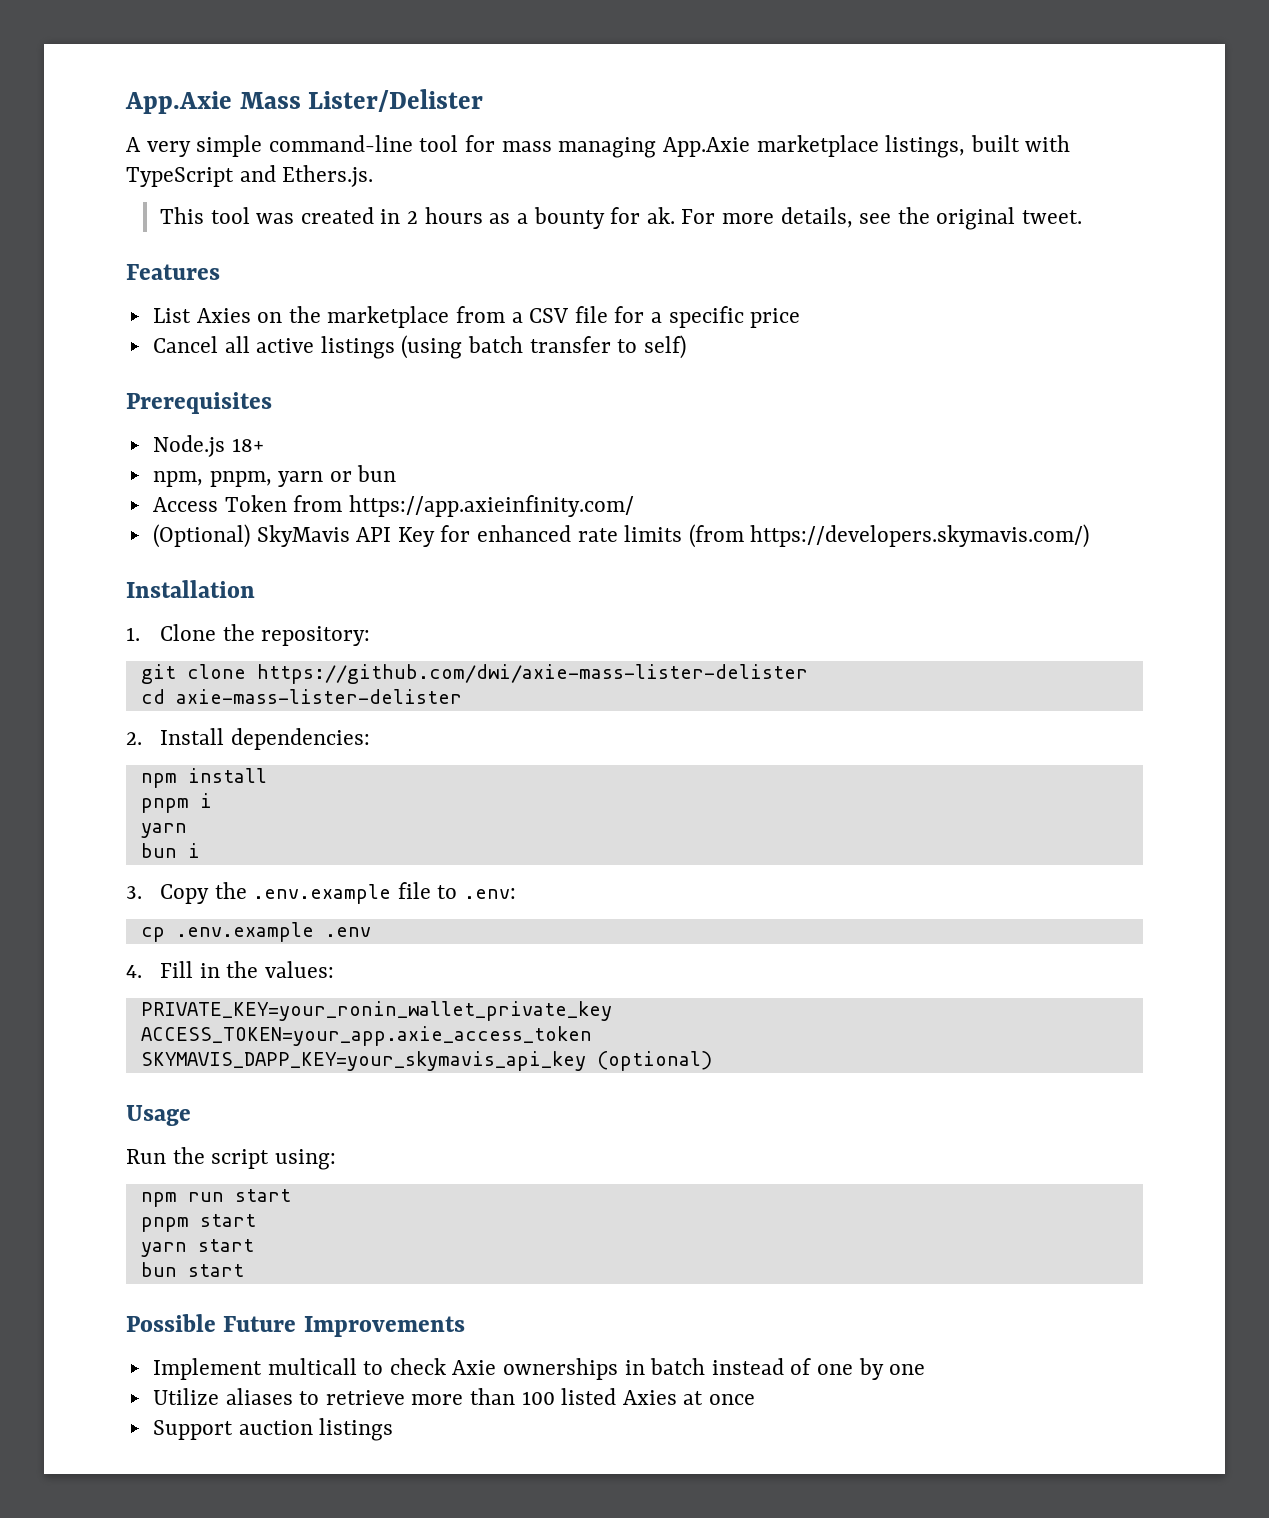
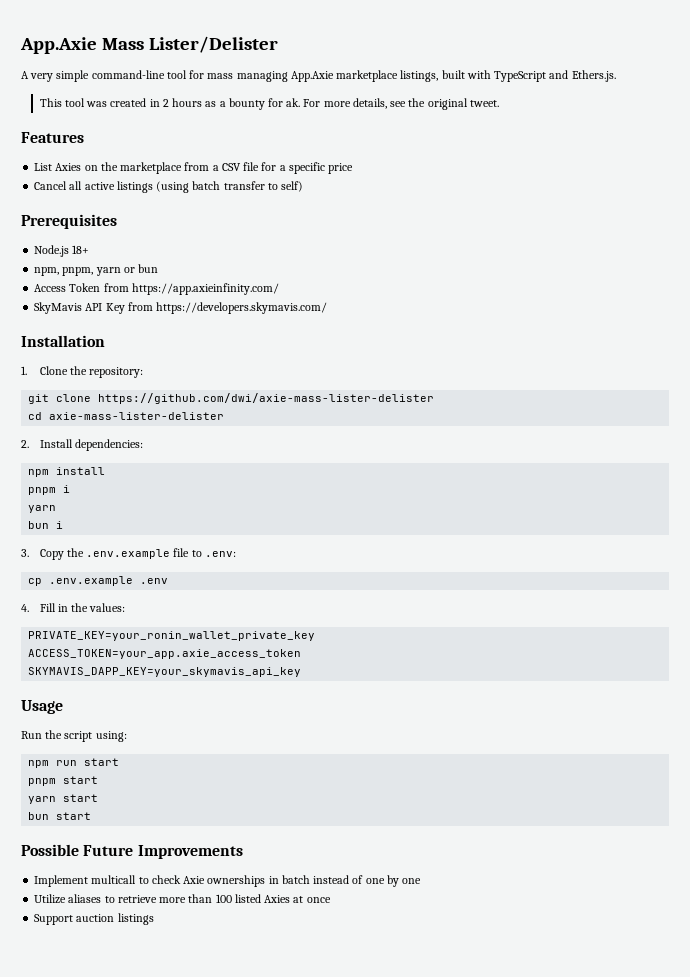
[152,524,250,548] (Optional) -> (279, 289) none
[440,524,1090,548] for enhanced rate limits (from https://developers.skymavis.com/) -> [127,302,328,314] from https://developers.skymavis.com/
[596,1051,712,1071] (optional) -> (302, 672) none

